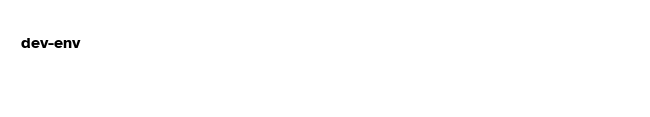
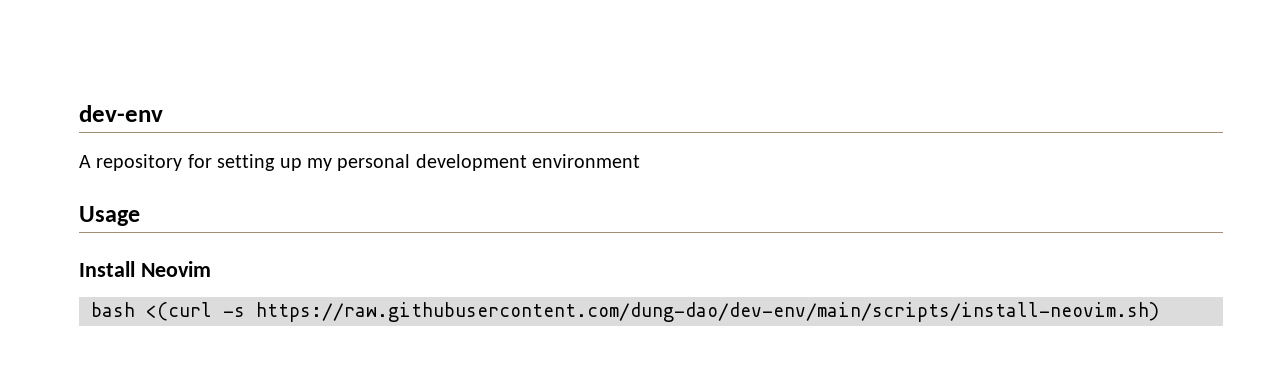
(81, 43) none -> [79,154,641,171] [79,206,140,226] [79,261,211,277] [91,302,1159,322] // A repository for setting up my personal development environment // Usage // Install Neovim // bash <(curl -s https://raw.githubusercontent.com/dung-dao/dev-env/main/scripts/install-neovim.sh)

